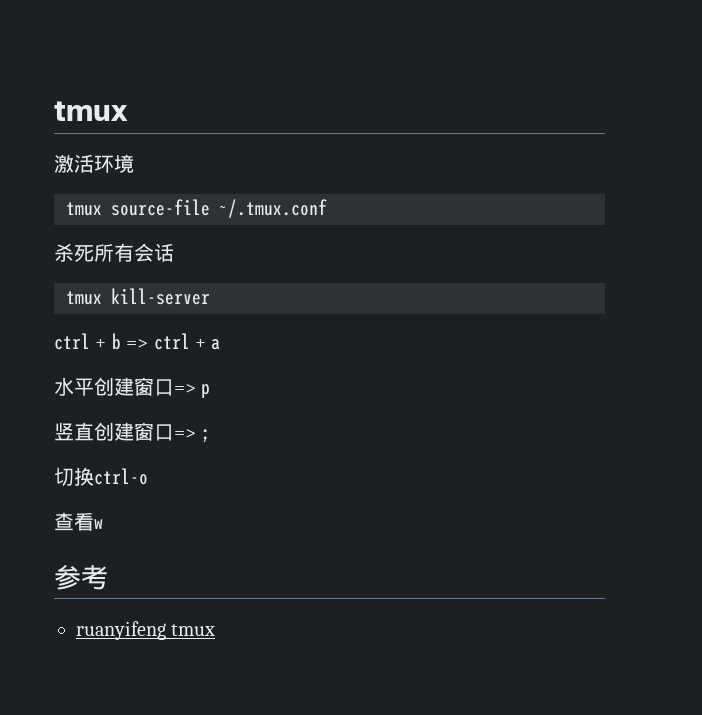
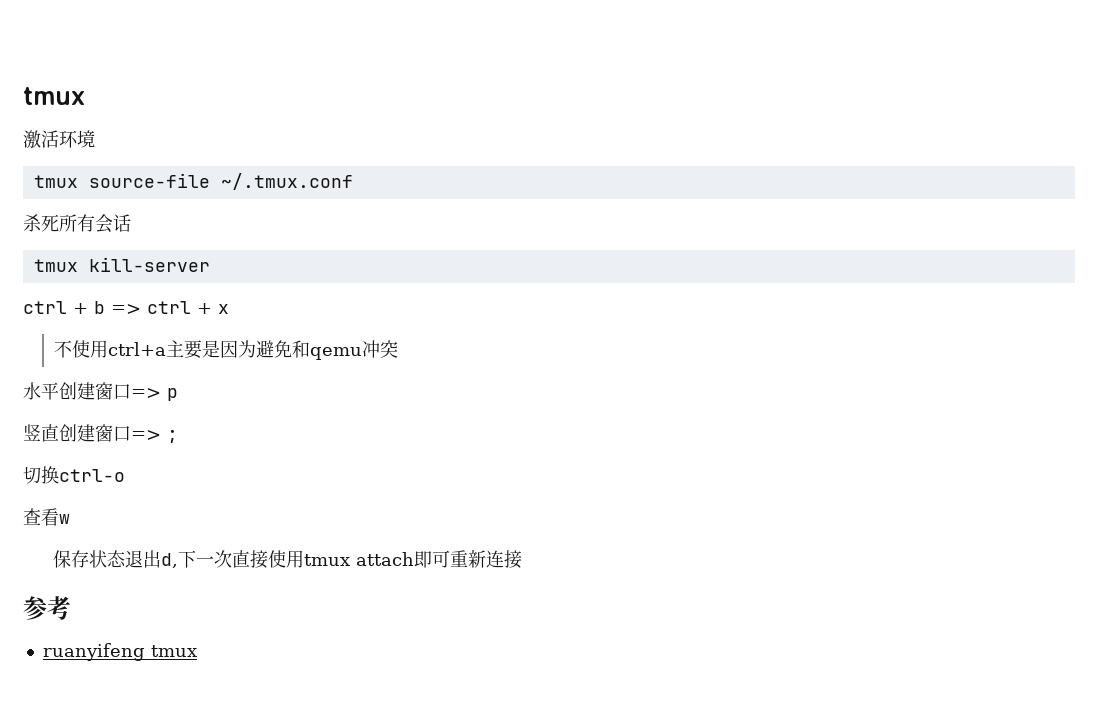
[211,339,221,350] a -> [218,304,229,314] [54,340,399,360] x // 不使用ctrl+a主要是因为避免和qemu冲突
(103, 524) none -> [52,550,522,569] // 保存状态退出d,下一次直接使用tmux attach即可重新连接

